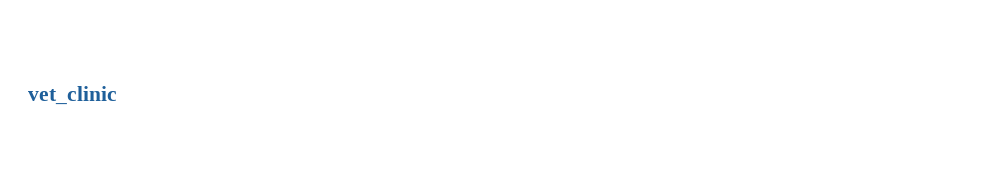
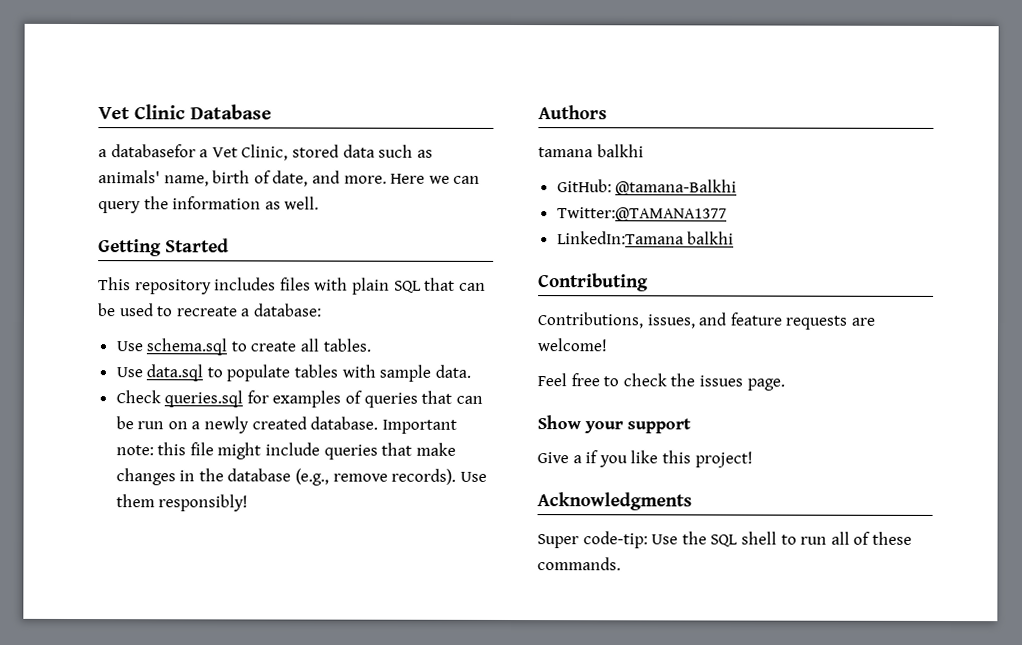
[28,86,117,105] vet_clinic -> [98,104,272,120] [98,144,433,161] [98,170,481,187] [98,196,320,214] [98,238,229,257] [98,277,486,295] [98,303,322,317] [115,338,371,356] [115,364,471,382] [115,390,483,408] [115,416,457,434] [115,442,456,460] [115,468,487,486] [115,494,249,512] [538,105,607,120] [538,144,644,158] [556,179,738,196] [556,207,727,222] [556,231,735,245] [538,273,649,292] [537,312,876,330] [537,338,607,352] [537,373,785,391] [537,415,691,434] [537,450,753,468] [537,492,692,511] [537,531,912,549] [537,557,621,571] Vet Clinic Database // a databasefor a Vet Clinic, stored data such as animals' name, birth of date, and more. Here we can query the information as well. // Getting Started // This repository includes files with plain SQL that can be used to recreate a database: // Use schema.sql to create all tables. // Use data.sql to populate tables with sample data. // Check queries.sql for examples of queries that can be run on a newly created database. Important note: this file might include queries that make changes in the database (e.g., remove records). Use them responsibly! // Authors // tamana balkhi // GitHub: @tamana-Balkhi // Twitter:@TAMANA1377 // LinkedIn:Tamana balkhi // Contributing // Contributions, issues, and feature requests are welcome! // Feel free to check the issues page. // Show your support // Give a if you like this project! // Acknowledgments // Super code-tip: Use the SQL shell to run all of these commands.

